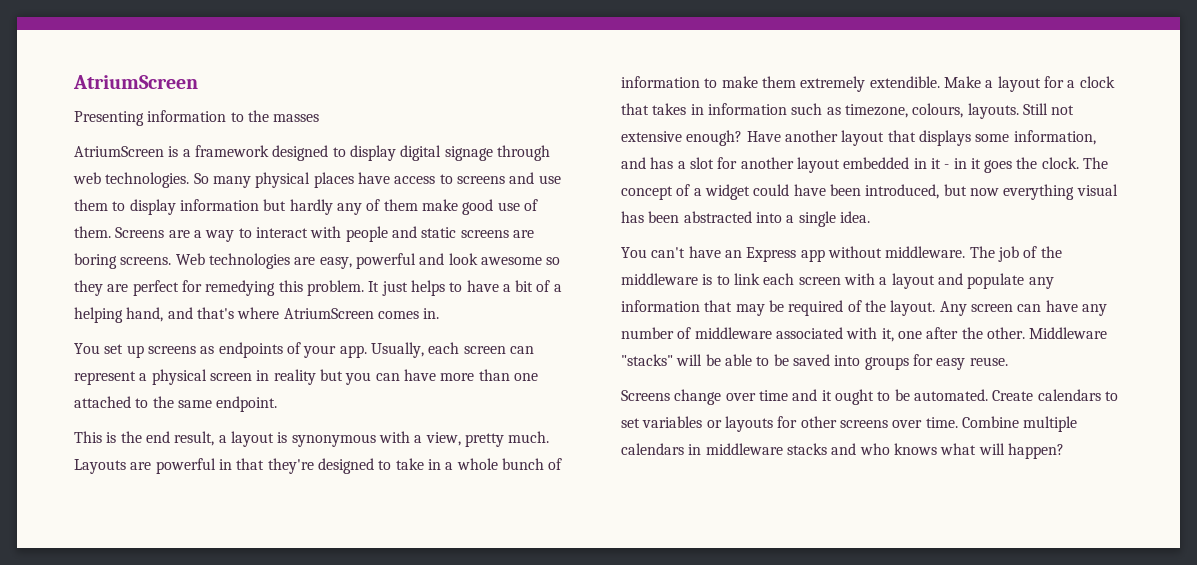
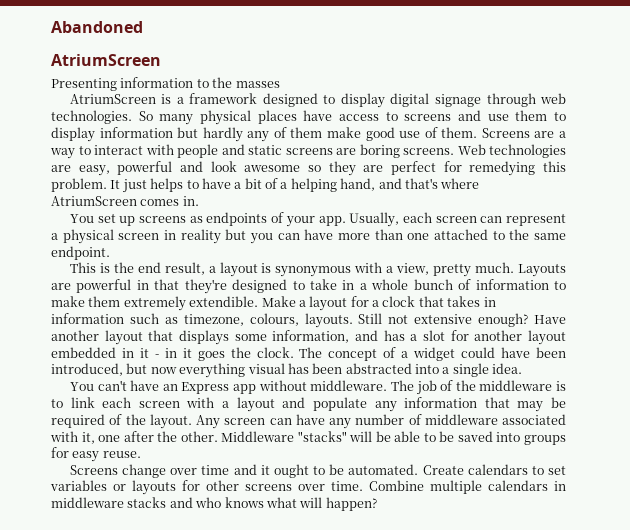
(73, 82) none -> [51,21,143,33] Abandoned //

